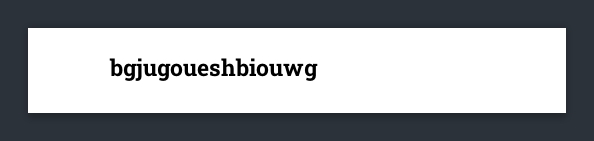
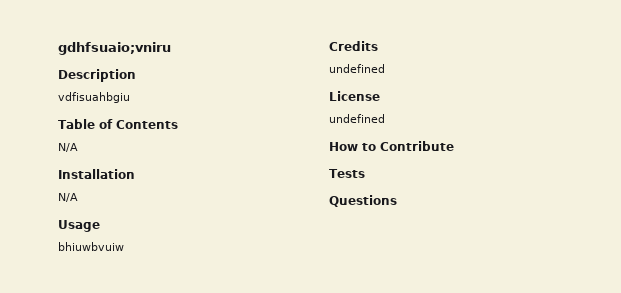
[109,58,318,81] bgjugoueshbiouwg -> [58,42,171,55] [58,69,136,82] [58,92,130,103] [58,119,178,129] [58,143,78,152] [58,169,135,179] [58,193,78,202] [58,220,100,232] [58,242,124,251] [329,41,378,51] [329,64,385,73] [329,91,380,101] [329,114,385,123] [329,141,454,151] [329,169,365,178] [329,195,397,207] gdhfsuaio;vniru // Description // vdfisuahbgiu // Table of Contents // N/A // Installation // N/A // Usage // bhiuwbvuiw // Credits // undefined // License // undefined // How to Contribute // Tests // Questions

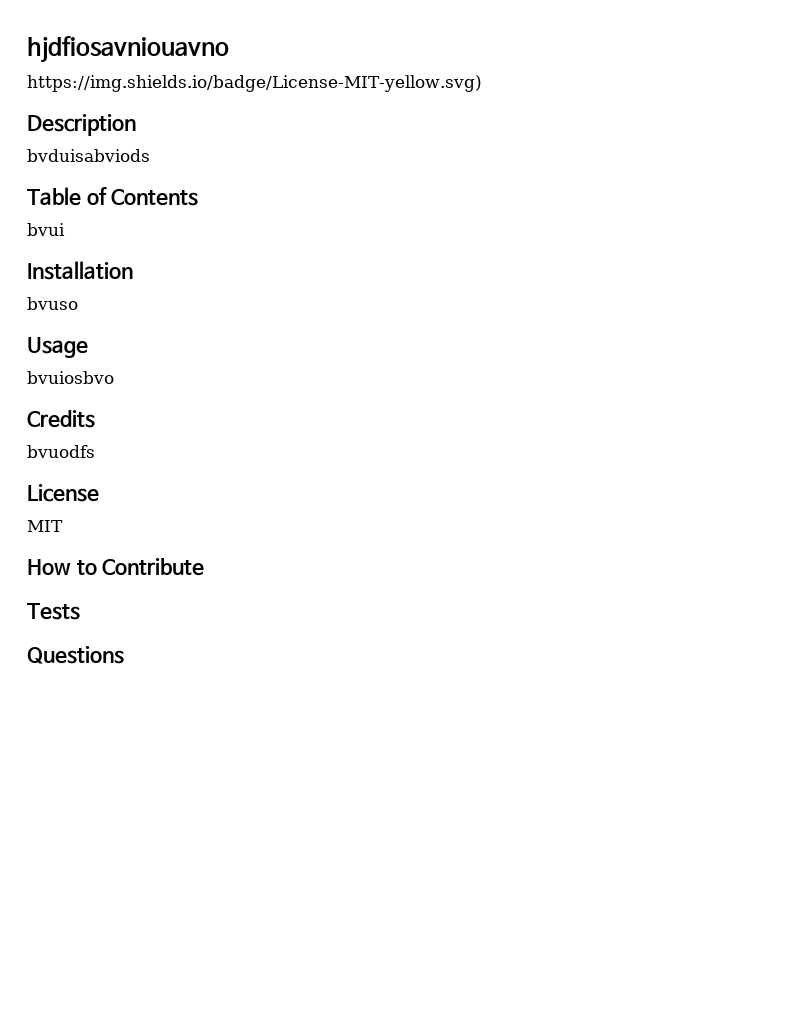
[58,42,171,55] gdhfsuaio;vniru -> [27,36,229,63] [27,75,482,92] hjdfiosavniouavno // https://img.shields.io/badge/License-MIT-yellow.svg)
[58,92,130,103] vdfisuahbgiu -> [27,149,150,162] bvduisabviods
[58,143,78,152] N/A -> [27,223,65,236] bvui
[58,193,78,202] N/A -> [27,297,78,310] bvuso
[58,242,124,251] bhiuwbvuiw -> [27,371,114,384] bvuiosbvo
[329,64,385,73] undefined -> [27,445,95,458] bvuodfs
[329,114,385,123] undefined -> [27,520,63,532] MIT

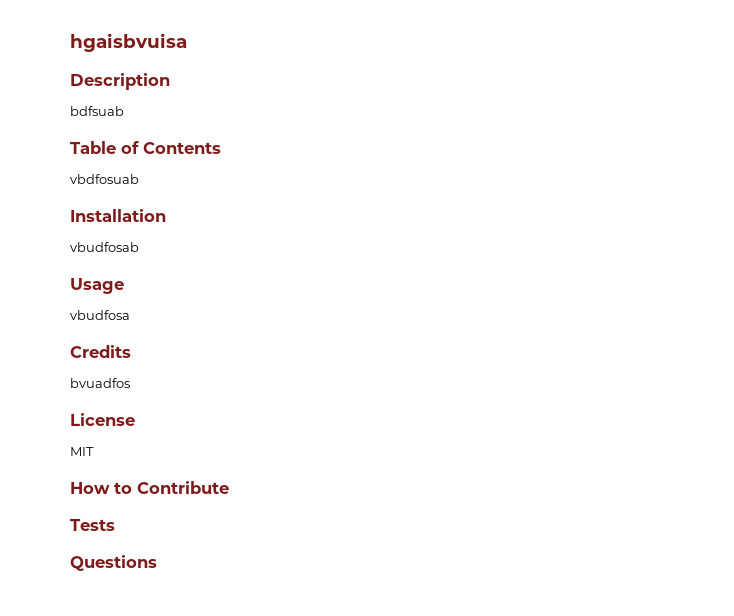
[27,36,229,63] [27,75,482,92] hjdfiosavniouavno // https://img.shields.io/badge/License-MIT-yellow.svg) -> [70,33,187,52] hgaisbvuisa
[27,149,150,162] bvduisabviods -> [70,106,124,116] bdfsuab
[27,223,65,236] bvui -> [70,174,139,184] vbdfosuab
[27,297,78,310] bvuso -> [70,242,139,252] vbudfosab
[27,371,114,384] bvuiosbvo -> [70,310,130,320] vbudfosa
[27,445,95,458] bvuodfs -> [70,378,130,388] bvuadfos

